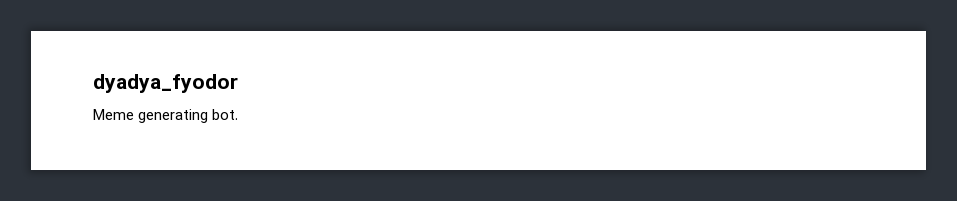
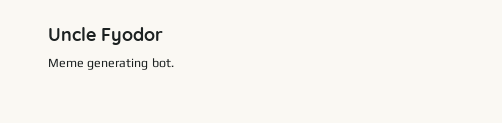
[93,74,238,93] dyadya_fyodor -> [48,27,163,45] Uncle Fyodor

